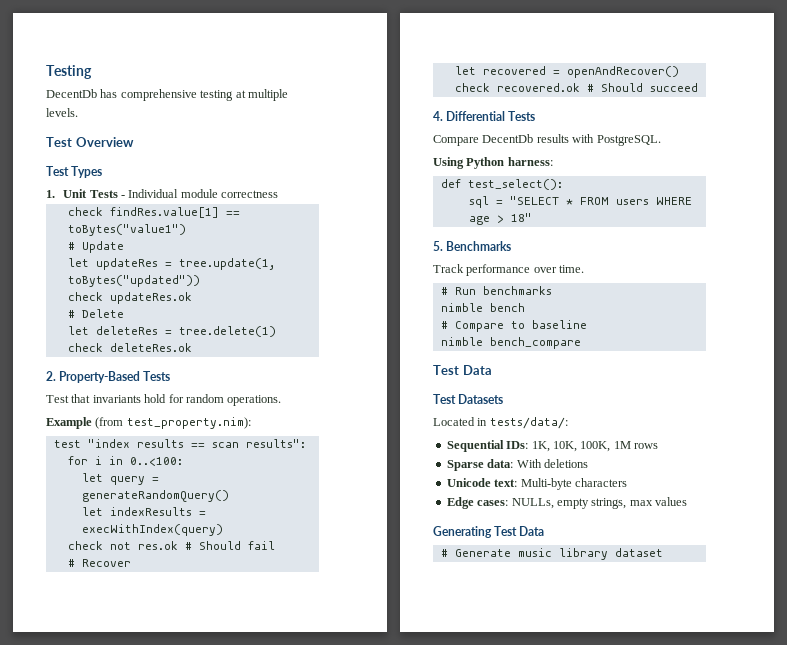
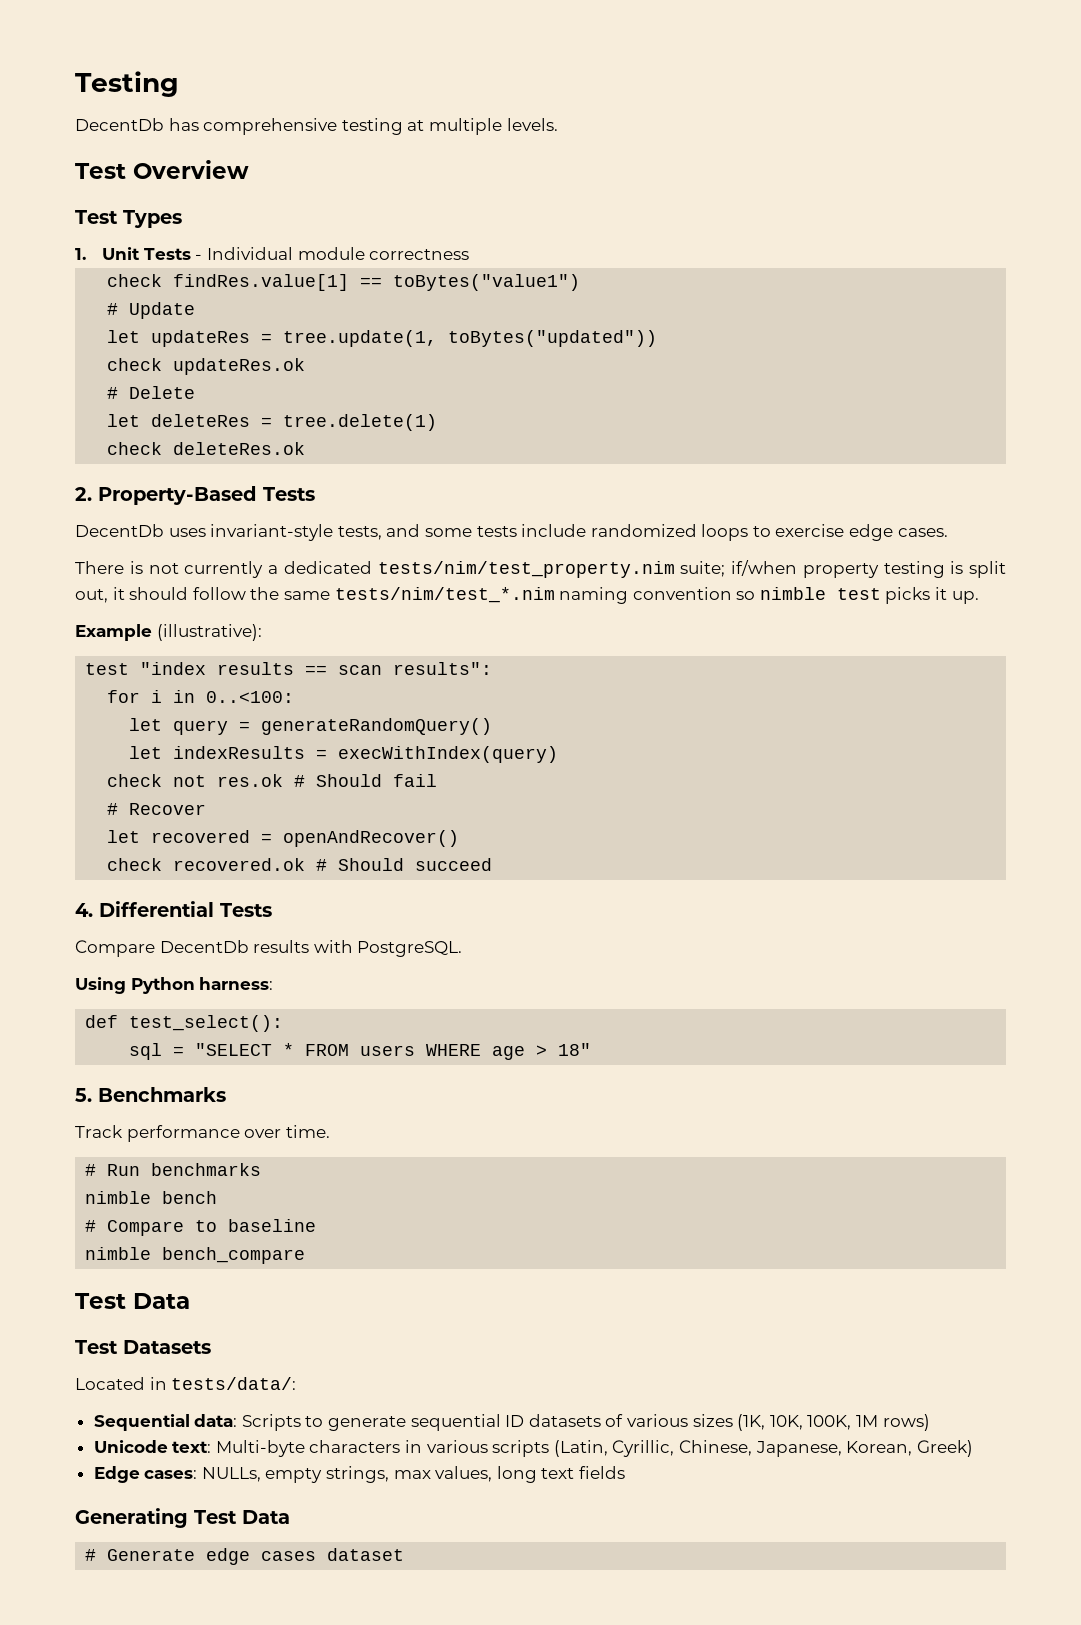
[46,394,282,406] Test that invariants hold for random operations. -> [75,524,948,541] [75,560,1006,578] [75,587,979,604] DecentDb uses invariant-style tests, and some tests include randomized loops to exercise edge cases. // There is not currently a dedicated tests/nim/test_property.nim suite; if/when property testing is split out, it should follow the same tests/nim/test_*.nim naming convention so nimble test picks it up.
[95,417,251,429] (from test_property.nim): -> [156,624,262,641] (illustrative):
[506,441,658,452] [446,459,588,471] [446,478,627,490] IDs: 1K, 10K, 100K, 1M rows // Sparse data: With deletions // Unicode text: Multi-byte characters -> [194,1414,930,1431] [93,1440,973,1457] data: Scripts to generate sequential ID datasets of various sizes (1K, 10K, 100K, 1M rows) // Unicode text: Multi-byte characters in various scripts (Latin, Cyrillic, Chinese, Japanese, Korean, Greek)
[655,497,687,506] values -> [435,1466,626,1483] values, long text fields
[517,548,608,560] music library -> [206,1548,317,1565] edge cases

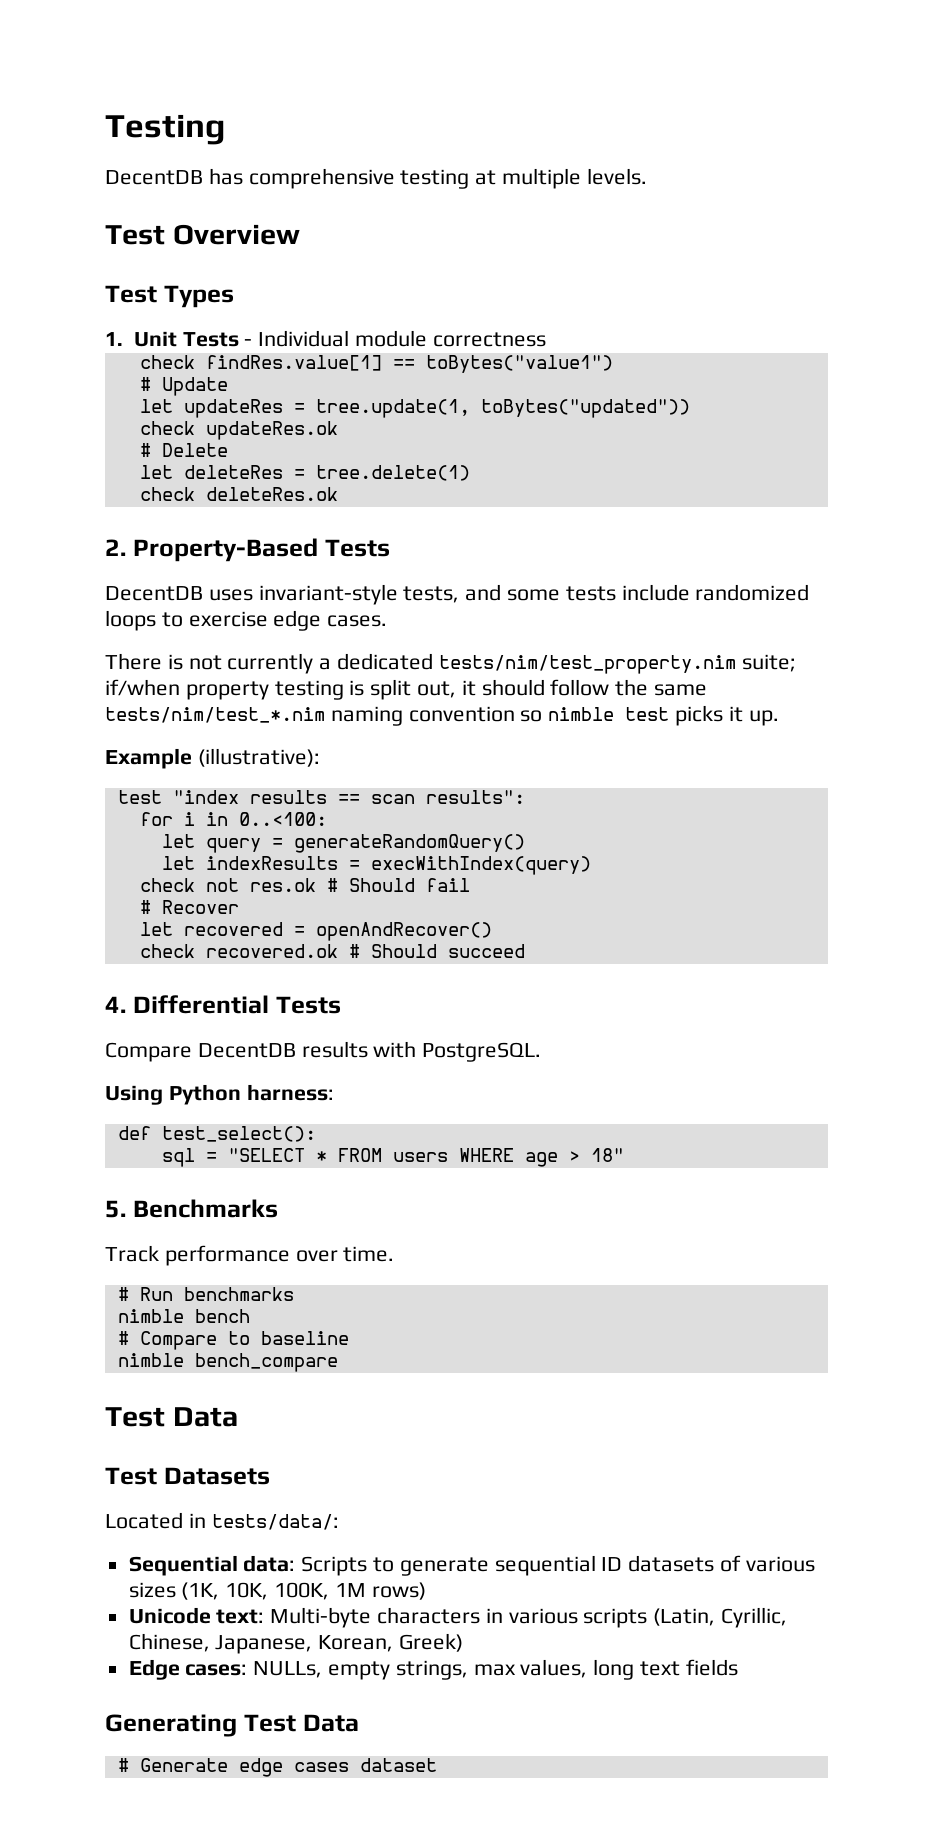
[75,118,164,131] DecentDb -> [105,170,203,185] DecentDB
[75,524,164,537] DecentDb -> [105,586,203,601] DecentDB
[159,940,249,953] DecentDb -> [197,1043,296,1058] DecentDB

